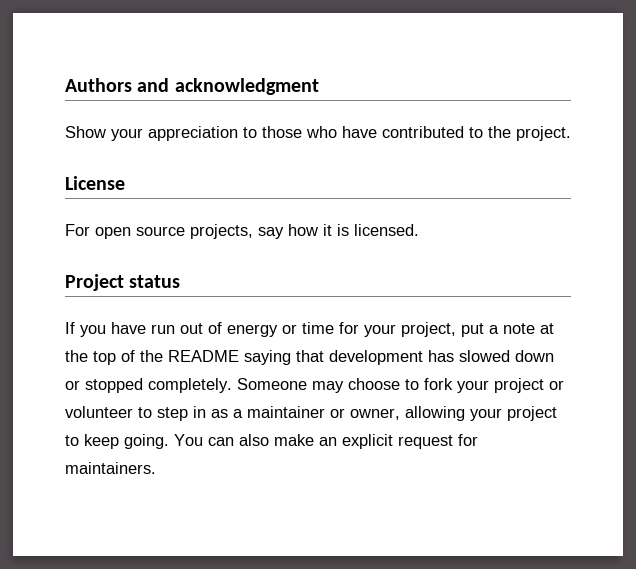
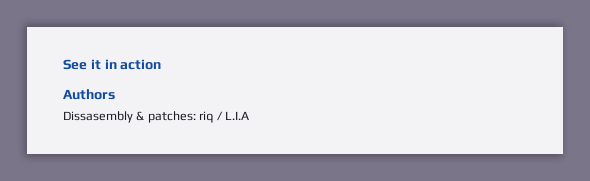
[65,78,319,95] [65,126,571,141] [65,176,125,190] [65,224,419,239] [65,274,181,291] [65,322,554,337] [65,350,554,365] [65,378,564,393] [65,406,557,421] [65,434,478,449] [65,462,156,474] Authors and acknowledgment // Show your appreciation to those who have contributed to the project. // License // For open source projects, say how it is licensed. // Project status // If you have run out of energy or time for your project, put a note at the top of the README saying that development has slowed down or stopped completely. Someone may choose to fork your project or volunteer to step in as a maintainer or owner, allowing your project to keep going. You can also make an explicit request for maintainers. -> [63,59,162,70] [63,89,115,100] [63,111,249,123] See it in action // Authors // Dissasembly & patches: riq / L.I.A

